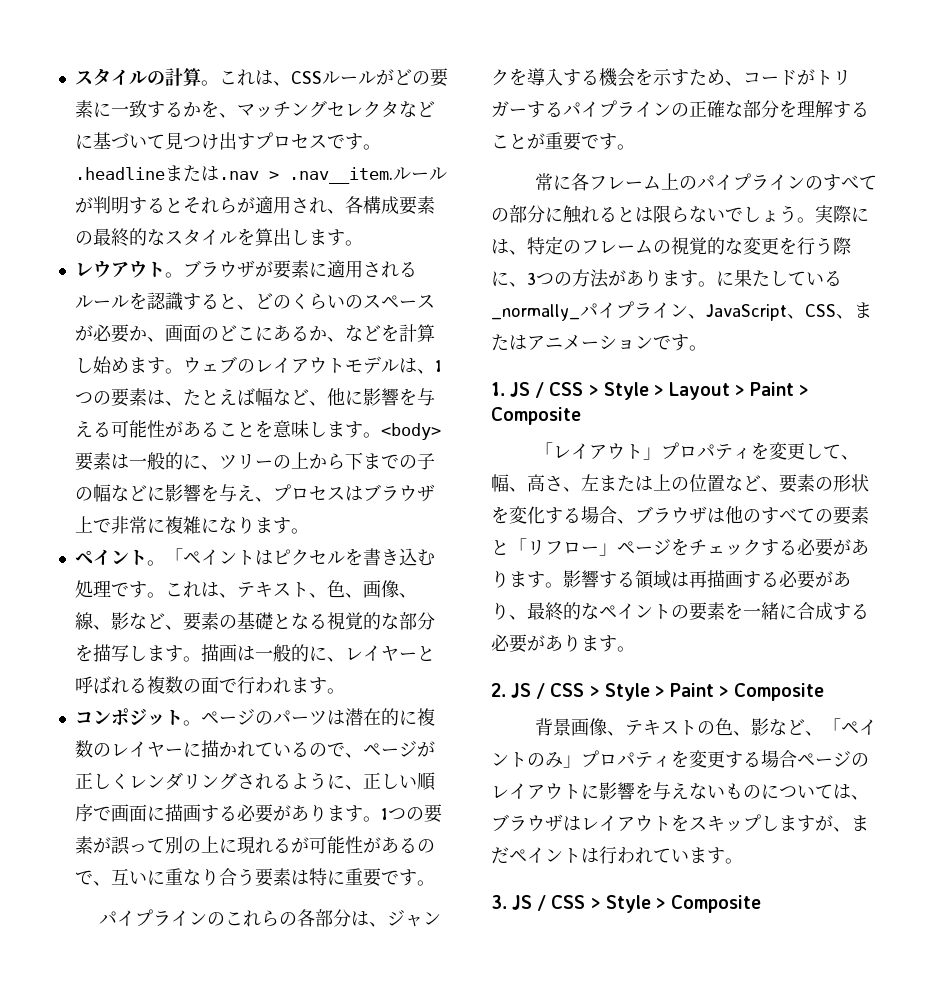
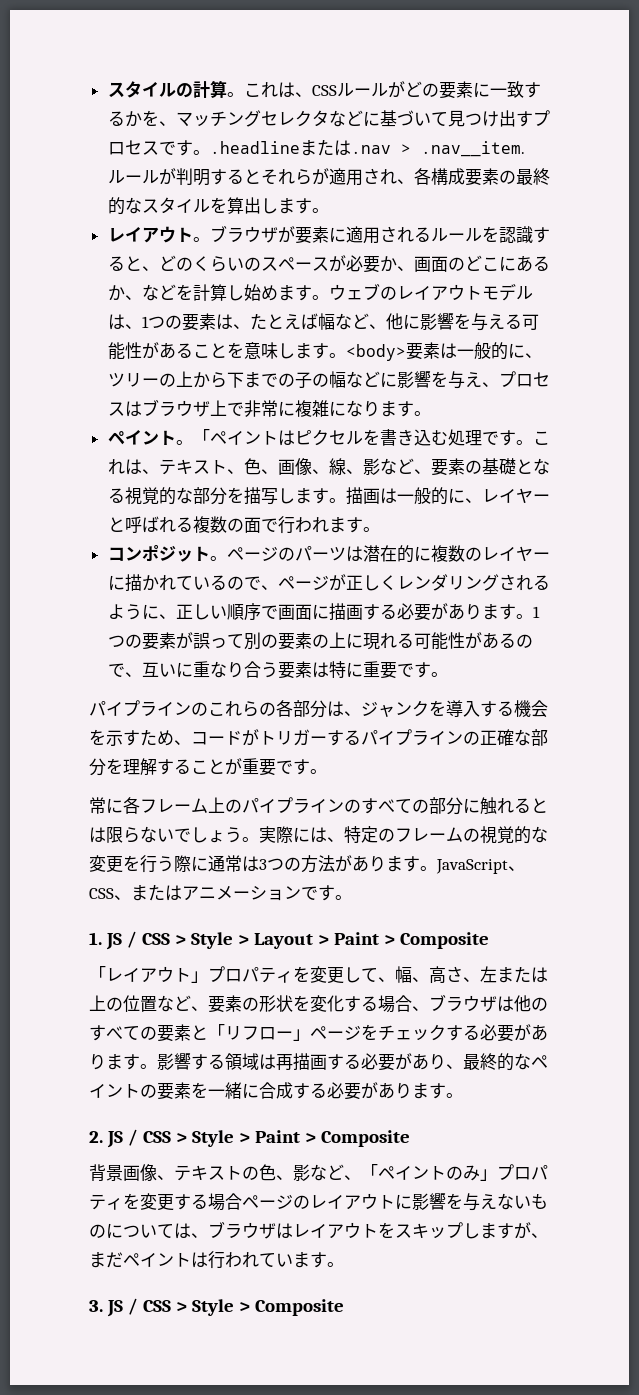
[92,261,111,278] ウ -> [124,227,142,242] イ
(201, 846) none -> [277,632,329,650] 要素の
[290,837,309,853] が -> (414, 640) none
[509,282,527,287] 、 -> [208,855,259,872] 通常は
[716,269,842,287] [491,301,706,321] に果たしている_normally_パイプライン、 -> (437, 868) none

